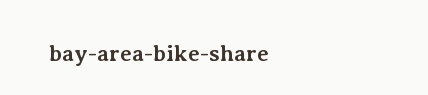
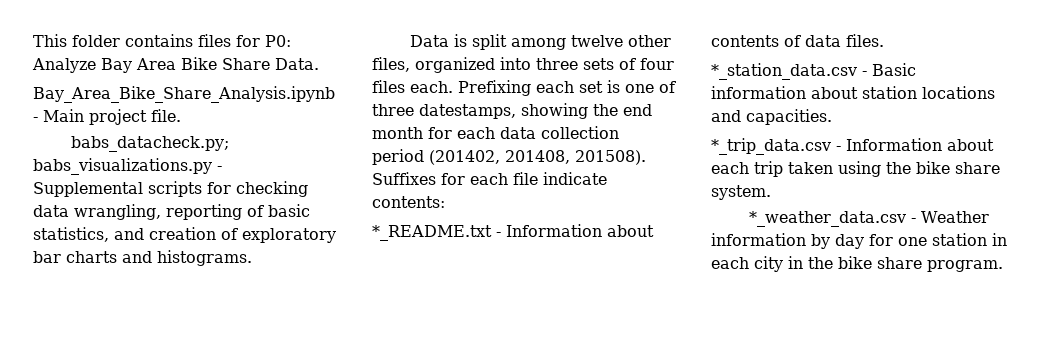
[49,45,269,66] bay-area-bike-share -> [33,34,291,47] [32,57,319,73] [33,86,335,103] [33,109,181,125] [71,136,230,152] [33,158,222,175] [33,181,308,197] [33,204,310,220] [33,227,336,243] [33,250,252,266] [410,34,672,50] [372,57,674,73] [372,80,676,96] [372,103,652,119] [372,126,619,139] [372,149,646,165] [372,172,607,185] [372,196,445,208] [372,224,654,241] [711,34,884,47] [711,63,916,80] [711,86,995,99] [711,109,832,125] [711,138,994,155] [711,161,1000,177] [711,185,771,200] [749,211,990,227] [711,233,1007,249] [711,256,1003,272] This folder contains files for P0: Analyze Bay Area Bike Share Data. // Bay_Area_Bike_Share_Analysis.ipynb - Main project file. // babs_datacheck.py; babs_visualizations.py - Supplemental scripts for checking data wrangling, reporting of basic statistics, and creation of exploratory bar charts and histograms. // Data is split among twelve other files, organized into three sets of four files each. Prefixing each set is one of three datestamps, showing the end month for each data collection period (201402, 201408, 201508). Suffixes for each file indicate contents: // *_README.txt - Information about contents of data files. // *_station_data.csv - Basic information about station locations and capacities. // *_trip_data.csv - Information about each trip taken using the bike share system. // *_weather_data.csv - Weather information by day for one station in each city in the bike share program.

